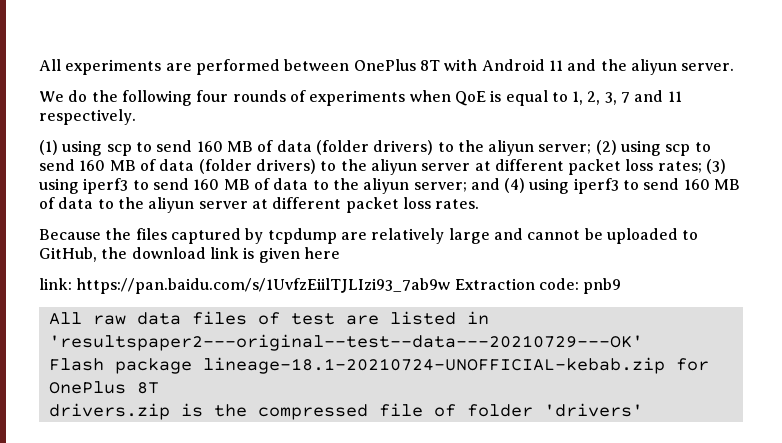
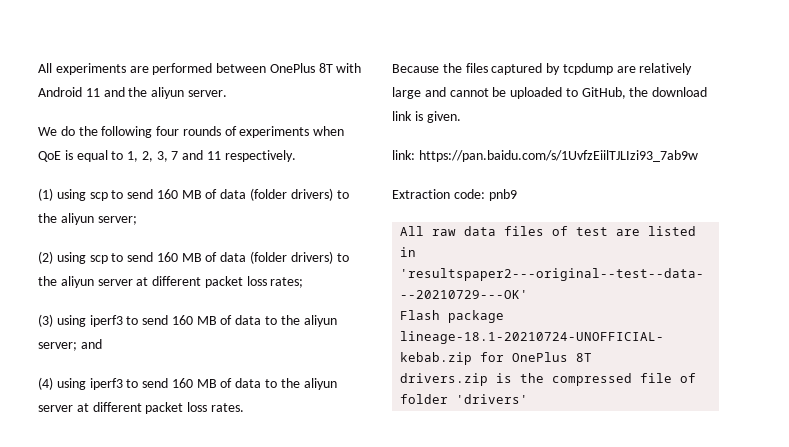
(592, 149) none -> (137, 220) //
(702, 167) none -> (304, 282) //
(500, 184) none -> (102, 344) //
[258,247,340,263] given here -> [426,111,461,123] given.
(451, 286) none -> (698, 156) //

